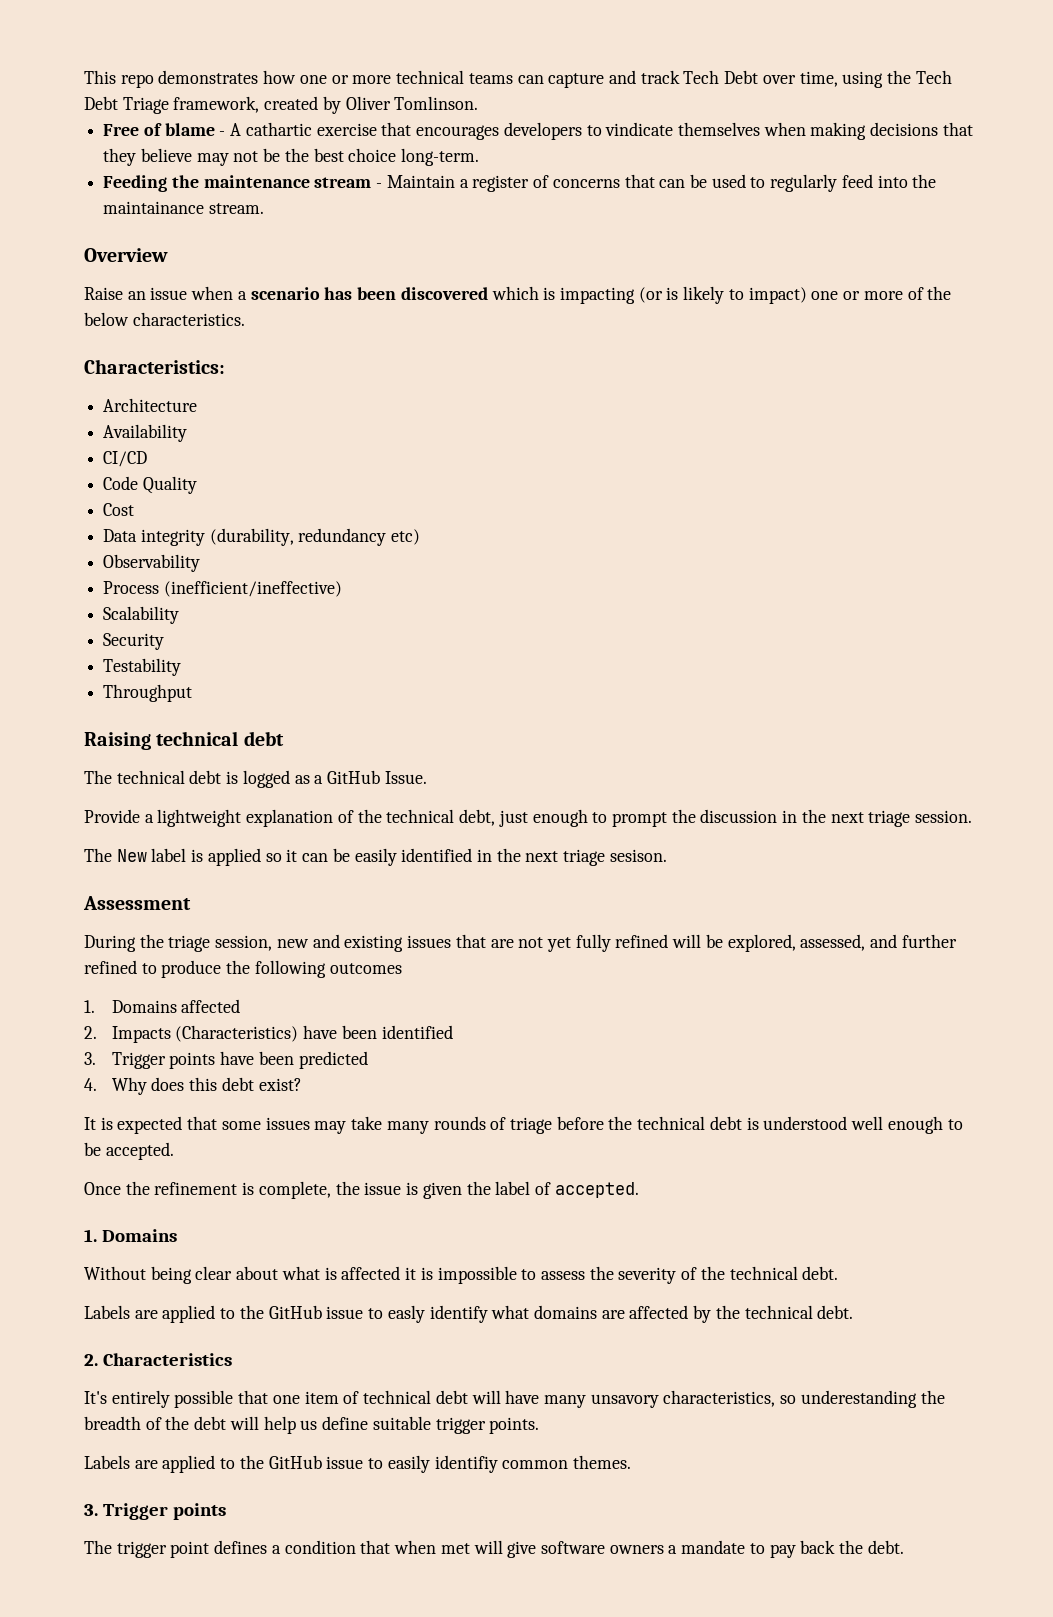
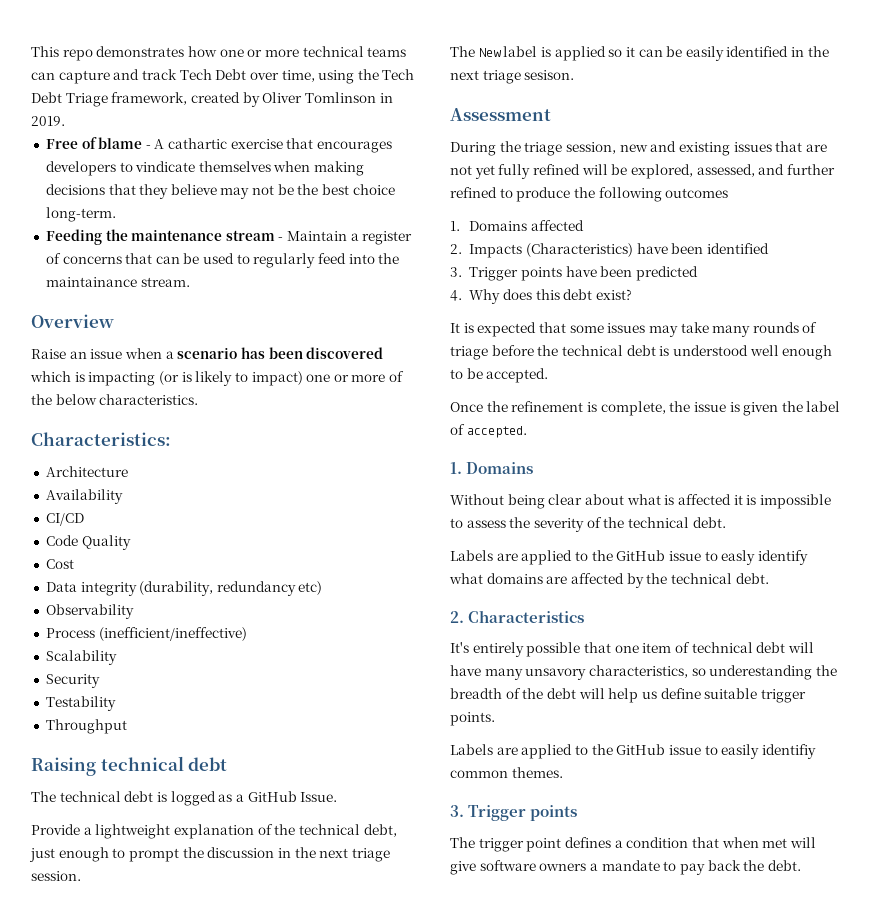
[394,96,479,110] Tomlinson. -> [304,92,393,103] [31,116,65,126] Tomlinson in 2019.

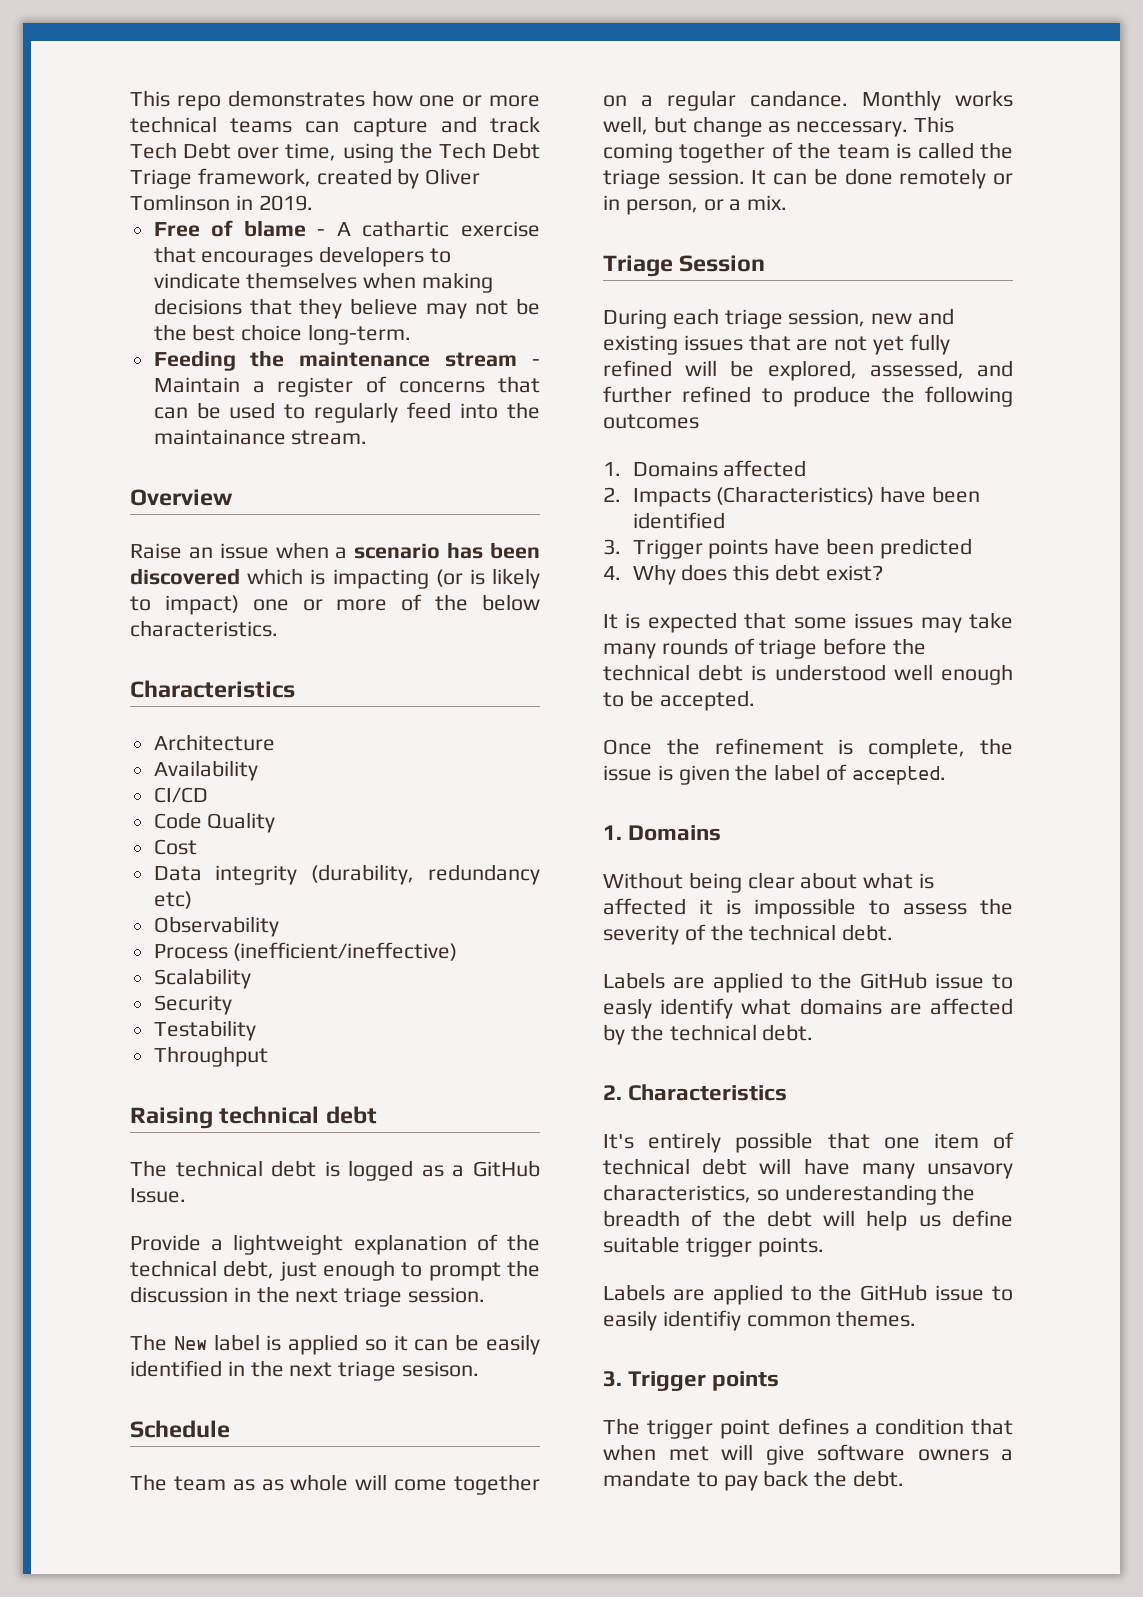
[31,432,171,446] Characteristics: -> [130,680,295,698] Characteristics
[450,108,551,121] Assessment -> [130,1420,230,1438] [130,1474,540,1495] [603,90,1013,111] [603,116,955,137] [603,142,1014,163] [603,168,1013,189] [603,195,788,215] [603,255,766,277] Schedule // The team as as whole will come together on a regular candance. Monthly works well, but change as neccessary. This coming together of the team is called the triage session. It can be done remotely or in person, or a mix. // Triage Session
[499,141,521,152] the -> [672,308,719,325] each

